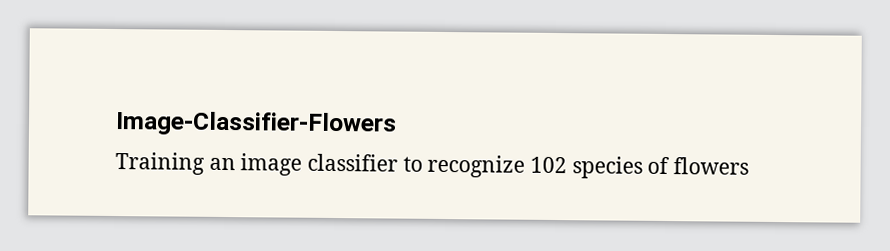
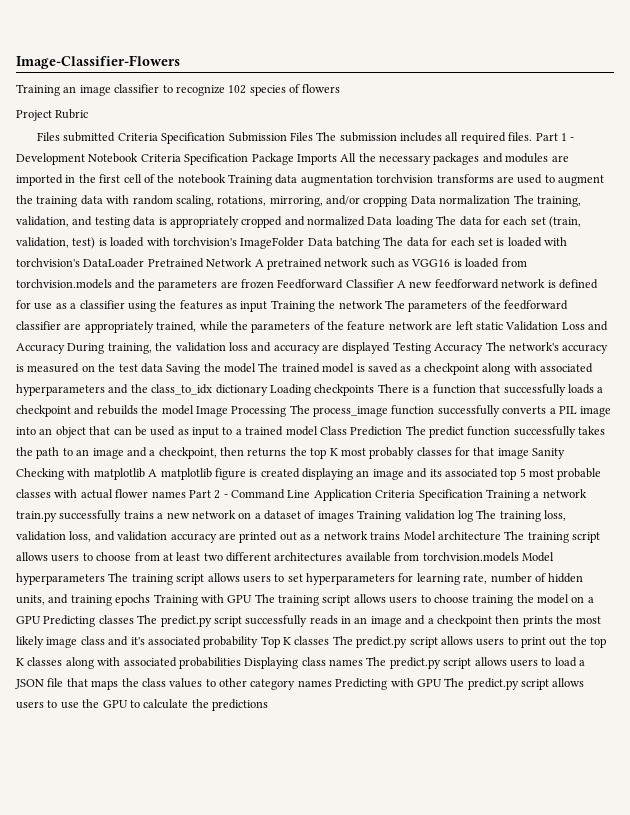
(750, 166) none -> [16,109,89,121] [37,132,575,144] [16,153,569,165] [16,174,604,186] [16,195,581,207] [16,216,581,228] [16,237,567,249] [16,258,527,270] [16,279,598,291] [16,300,569,312] [16,321,608,333] [16,342,609,354] [16,363,594,375] [16,384,604,396] [16,405,612,417] [16,426,606,438] [16,447,566,459] [16,468,602,480] [16,489,587,501] [16,510,566,522] [16,531,600,543] [16,552,554,562] [16,573,584,585] [16,594,594,606] [16,615,602,627] [16,636,607,648] [16,657,585,669] [15,678,585,690] [16,699,268,711] // Project Rubric // Files submitted Criteria Specification Submission Files The submission includes all required files. Part 1 - Development Notebook Criteria Specification Package Imports All the necessary packages and modules are imported in the first cell of the notebook Training data augmentation torchvision transforms are used to augment the training data with random scaling, rotations, mirroring, and/or cropping Data normalization The training, validation, and testing data is appropriately cropped and normalized Data loading The data for each set (train, validation, test) is loaded with torchvision's ImageFolder Data batching The data for each set is loaded with torchvision's DataLoader Pretrained Network A pretrained network such as VGG16 is loaded from torchvision.models and the parameters are frozen Feedforward Classifier A new feedforward network is defined for use as a classifier using the features as input Training the network The parameters of the feedforward classifier are appropriately trained, while the parameters of the feature network are left static Validation Loss and Accuracy During training, the validation loss and accuracy are displayed Testing Accuracy The network's accuracy is measured on the test data Saving the model The trained model is saved as a checkpoint along with associated hyperparameters and the class_to_idx dictionary Loading checkpoints There is a function that successfully loads a checkpoint and rebuilds the model Image Processing The process_image function successfully converts a PIL image into an object that can be used as input to a trained model Class Prediction The predict function successfully takes the path to an image and a checkpoint, then returns the top K most probably classes for that image Sanity Checking with matplotlib A matplotlib figure is created displaying an image and its associated top 5 most probable classes with actual flower names Part 2 - Command Line Application Criteria Specification Training a network train.py successfully trains a new network on a dataset of images Training validation log The training loss, validation loss, and validation accuracy are printed out as a network trains Model architecture The training script allows users to choose from at least two different architectures available from torchvision.models Model hyperparameters The training script allows users to set hyperparameters for learning rate, number of hidden units, and training epochs Training with GPU The training script allows users to choose training the model on a GPU Predicting classes The predict.py script successfully reads in an image and a checkpoint then prints the most likely image class and it's associated probability Top K classes The predict.py script allows users to print out the top K classes along with associated probabilities Displaying class names The predict.py script allows users to load a JSON file that maps the class values to other category names Predicting with GPU The predict.py script allows users to use the GPU to calculate the predictions

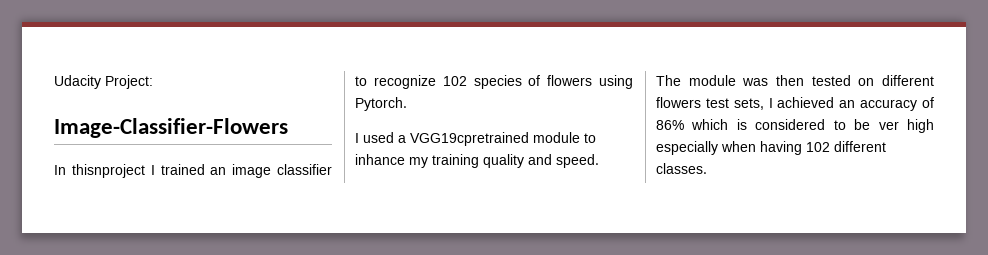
(16, 62) none -> [54,75,153,89] Udacity Project: //
[16,84,60,96] Training -> [54,164,205,178] In thisnproject I trained
[16,109,89,121] [37,132,575,144] [16,153,569,165] [16,174,604,186] [16,195,581,207] [16,216,581,228] [16,237,567,249] [16,258,527,270] [16,279,598,291] [16,300,569,312] [16,321,608,333] [16,342,609,354] [16,363,594,375] [16,384,604,396] [16,405,612,417] [16,426,606,438] [16,447,566,459] [16,468,602,480] [16,489,587,501] [16,510,566,522] [16,531,600,543] [16,552,554,562] [16,573,584,585] [16,594,594,606] [16,615,602,627] [16,636,607,648] [16,657,585,669] [15,678,585,690] [16,699,268,711] // Project Rubric // Files submitted Criteria Specification Submission Files The submission includes all required files. Part 1 - Development Notebook Criteria Specification Package Imports All the necessary packages and modules are imported in the first cell of the notebook Training data augmentation torchvision transforms are used to augment the training data with random scaling, rotations, mirroring, and/or cropping Data normalization The training, validation, and testing data is appropriately cropped and normalized Data loading The data for each set (train, validation, test) is loaded with torchvision's ImageFolder Data batching The data for each set is loaded with torchvision's DataLoader Pretrained Network A pretrained network such as VGG16 is loaded from torchvision.models and the parameters are frozen Feedforward Classifier A new feedforward network is defined for use as a classifier using the features as input Training the network The parameters of the feedforward classifier are appropriately trained, while the parameters of the feature network are left static Validation Loss and Accuracy During training, the validation loss and accuracy are displayed Testing Accuracy The network's accuracy is measured on the test data Saving the model The trained model is saved as a checkpoint along with associated hyperparameters and the class_to_idx dictionary Loading checkpoints There is a function that successfully loads a checkpoint and rebuilds the model Image Processing The process_image function successfully converts a PIL image into an object that can be used as input to a trained model Class Prediction The predict function successfully takes the path to an image and a checkpoint, then returns the top K most probably classes for that image Sanity Checking with matplotlib A matplotlib figure is created displaying an image and its associated top 5 most probable classes with actual flower names Part 2 - Command Line Application Criteria Specification Training a network train.py successfully trains a new network on a dataset of images Training validation log The training loss, validation loss, and validation accuracy are printed out as a network trains Model architecture The training script allows users to choose from at least two different architectures available from torchvision.models Model hyperparameters The training script allows users to set hyperparameters for learning rate, number of hidden units, and training epochs Training with GPU The training script allows users to choose training the model on a GPU Predicting classes The predict.py script successfully reads in an image and a checkpoint then prints the most likely image class and it's associated probability Top K classes The predict.py script allows users to print out the top K classes along with associated probabilities Displaying class names The predict.py script allows users to load a JSON file that maps the class values to other category names Predicting with GPU The predict.py script allows users to use the GPU to calculate the predictions -> [599,75,633,89] [355,97,407,111] [355,132,596,146] [355,154,599,168] [656,75,934,86] [656,97,934,111] [656,119,934,133] [656,141,886,155] [656,163,707,174] using Pytorch. // I used a VGG19cpretrained module to inhance my training quality and speed. // The module was then tested on different flowers test sets, I achieved an accuracy of 86% which is considered to be ver high especially when having 102 different classes.

